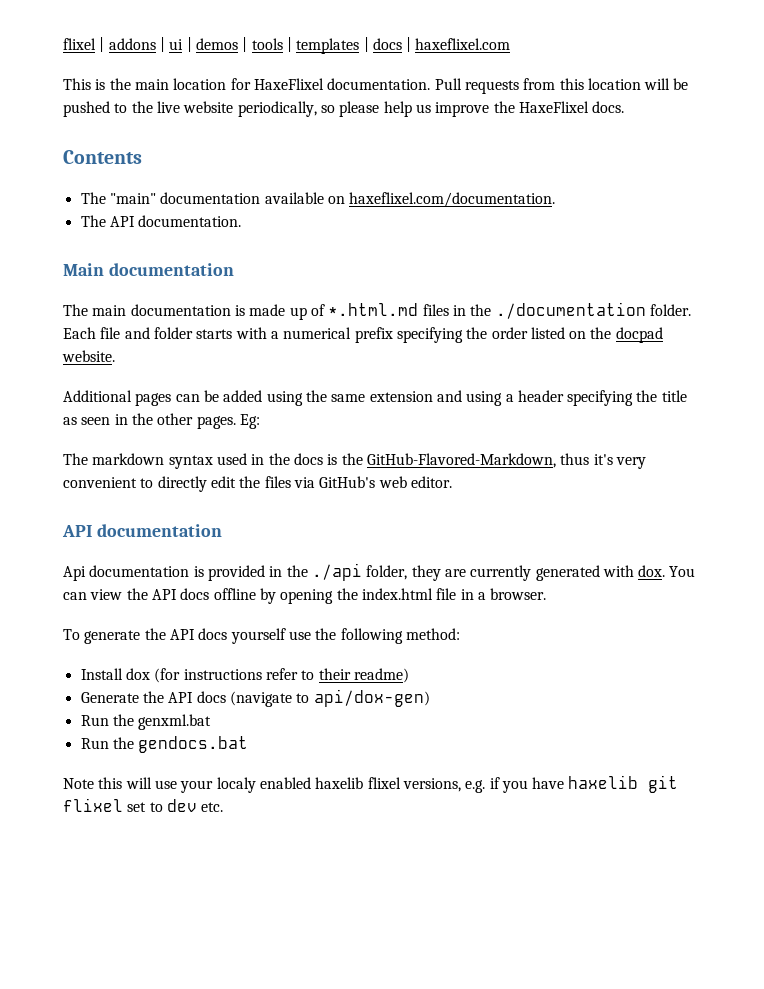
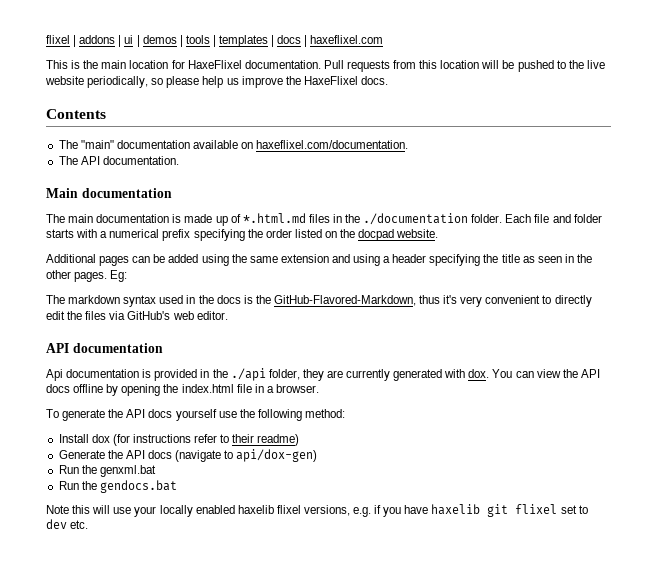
[216,777,256,793] localy -> [159,505,193,517] locally

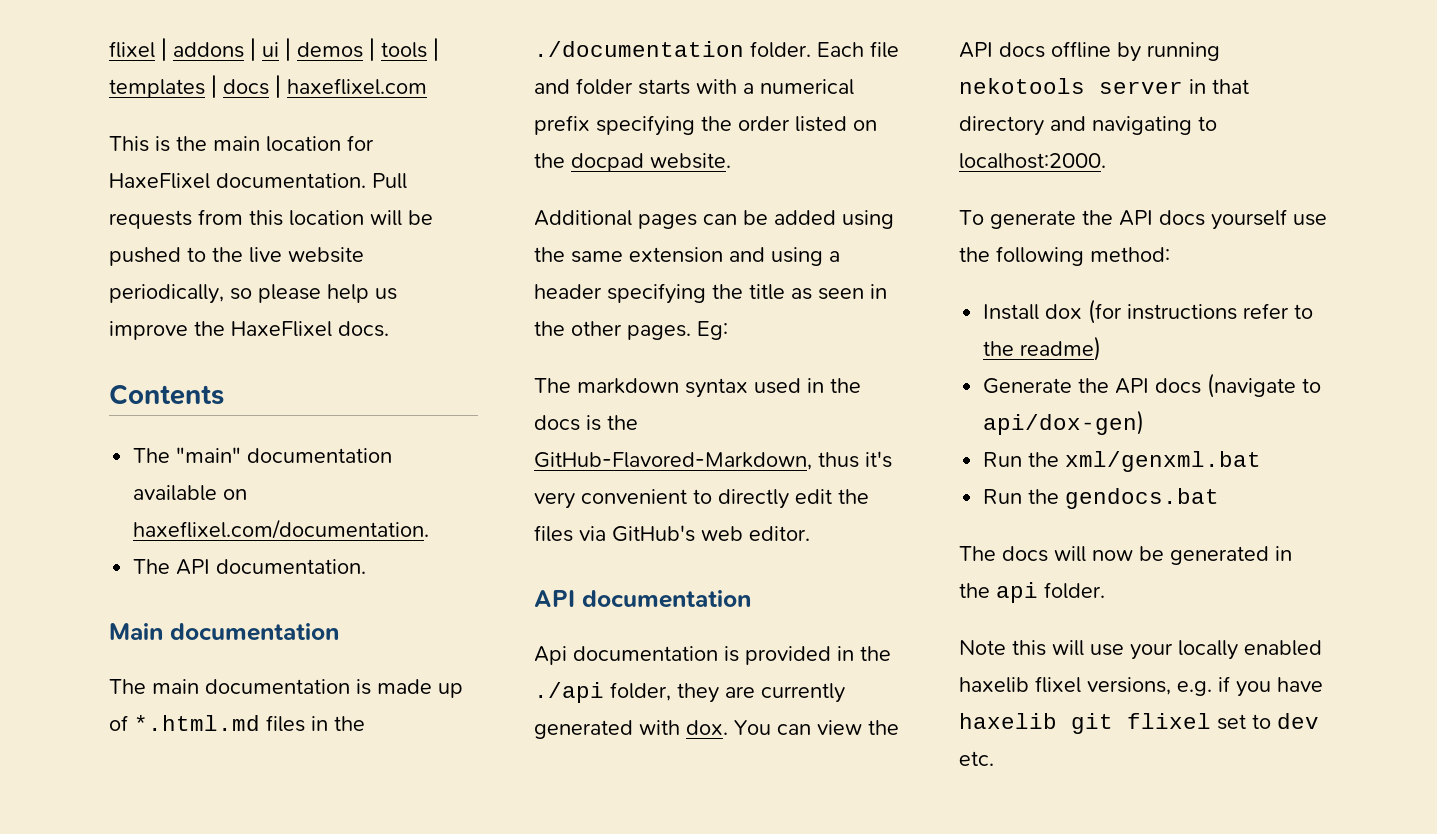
[121,384,319,396] opening the index.html file in a browser. -> [1147,42,1220,61] [959,78,1249,94] [959,116,1217,136] [959,153,1106,169] running nekotools server in that directory and navigating to localhost:2000.
[232,434,255,443] their -> [983,341,1015,356] the
[99,465,156,477] genxml.bat -> [1065,451,1262,472] xml/genxml.bat
(177, 486) none -> [959,546,1292,565] [959,582,1105,603] // The docs will now be generated in the api folder.

